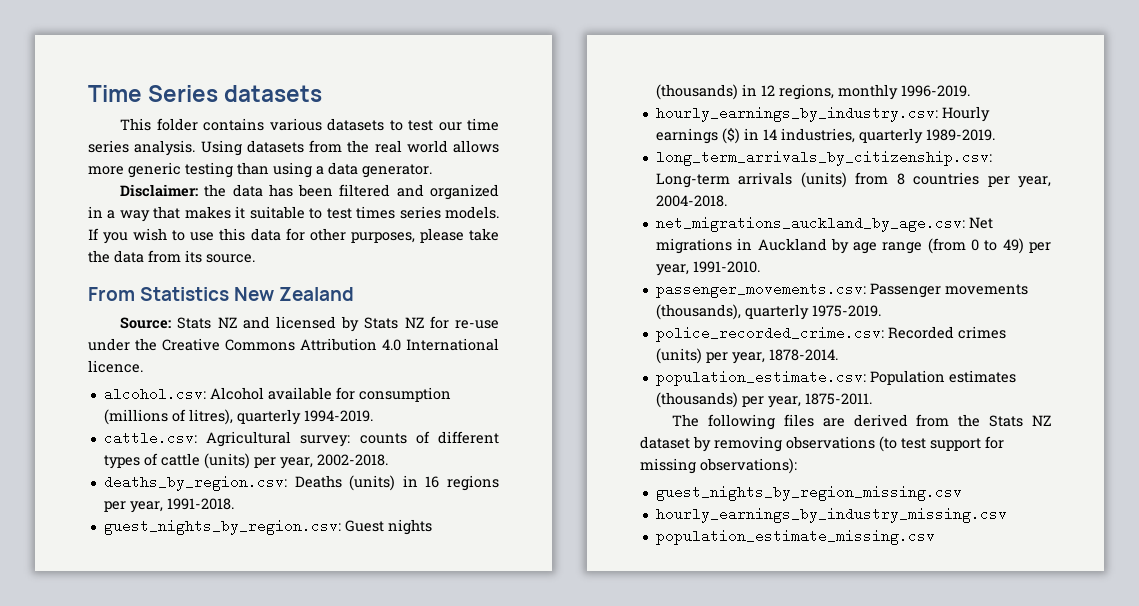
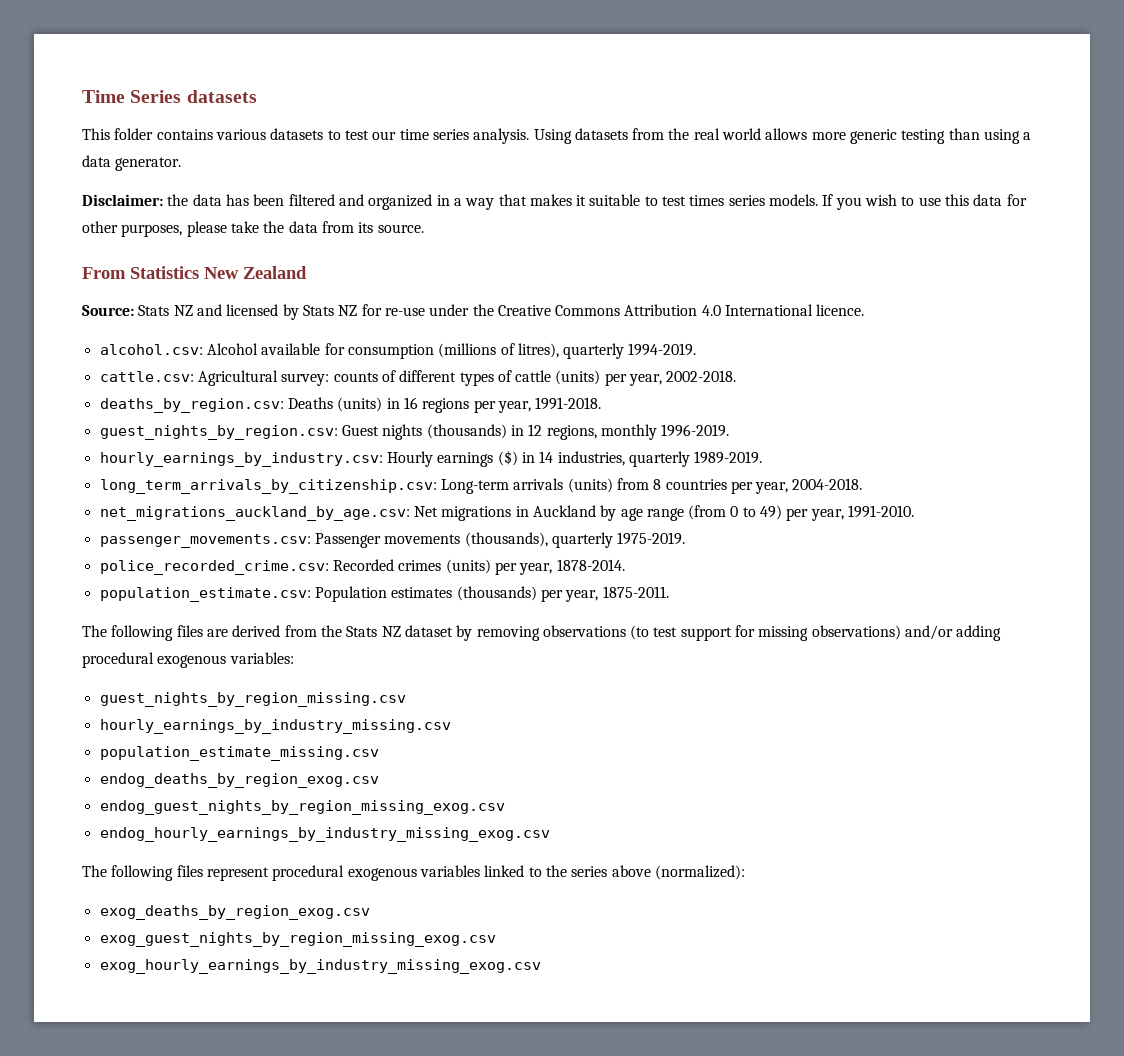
[700,458,797,474] [655,485,962,501] [655,507,1007,523] [655,529,935,545] observations): // guest_nights_by_region_missing.csv // hourly_earnings_by_industry_missing.csv // population_estimate_missing.csv -> [811,625,1002,641] [82,652,294,668] [99,692,406,707] [99,719,451,734] [99,746,379,761] [99,773,379,788] [99,800,505,815] [99,827,550,842] [82,865,745,881] [99,905,370,920] [99,932,496,947] [99,959,541,974] observations) and/or adding procedural exogenous variables: // guest_nights_by_region_missing.csv // hourly_earnings_by_industry_missing.csv // population_estimate_missing.csv // endog_deaths_by_region_exog.csv // endog_guest_nights_by_region_missing_exog.csv // endog_hourly_earnings_by_industry_missing_exog.csv // The following files represent procedural exogenous variables linked to the series above (normalized): // exog_deaths_by_region_exog.csv // exog_guest_nights_by_region_missing_exog.csv // exog_hourly_earnings_by_industry_missing_exog.csv

